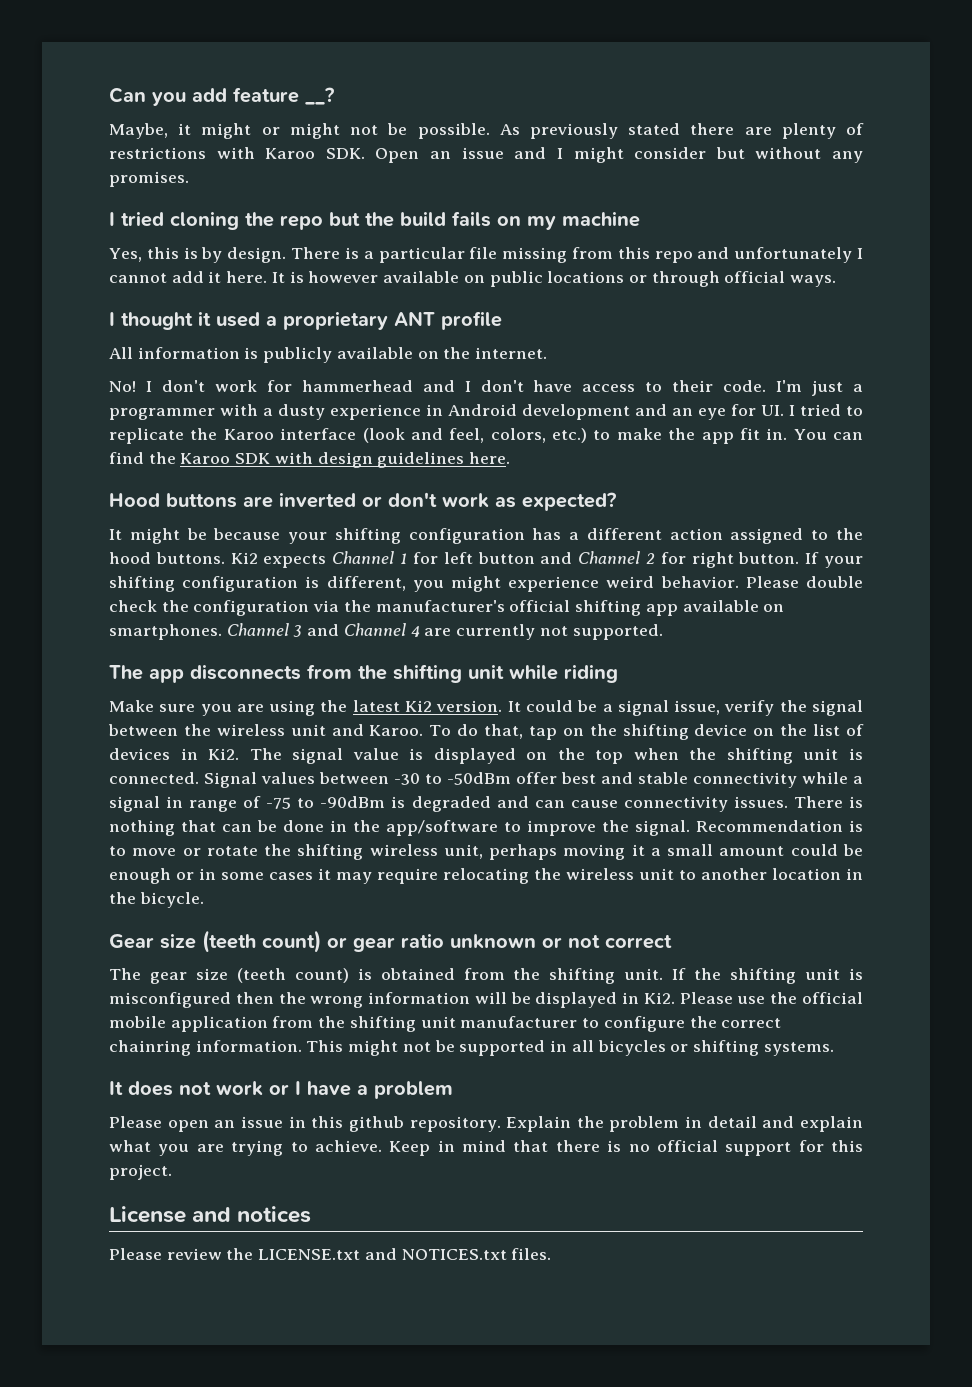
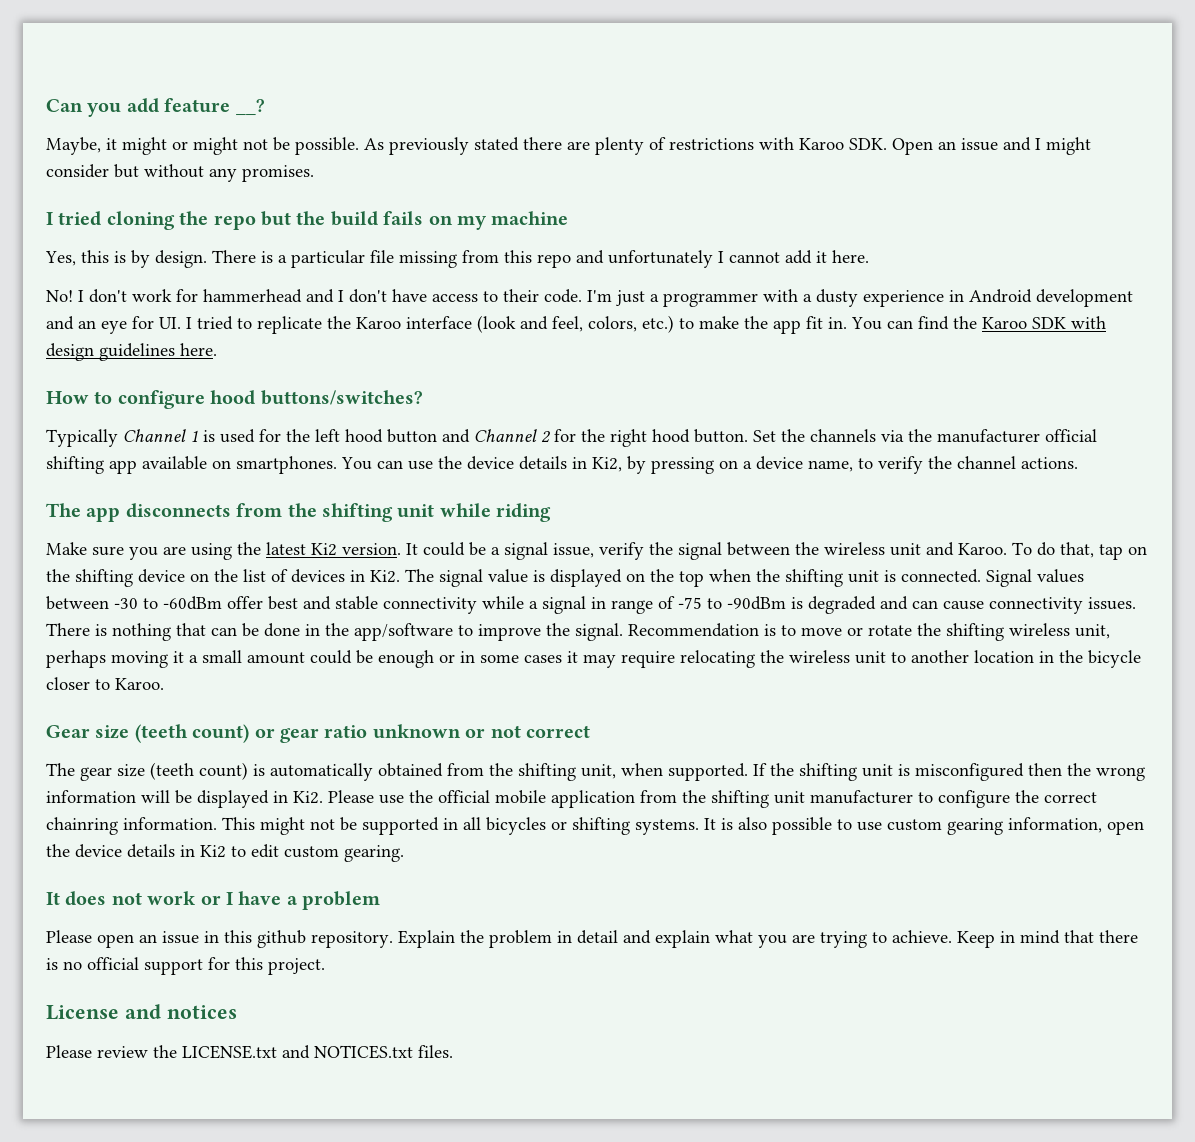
[271,271,837,287] [109,311,502,330] [109,347,548,363] It is however available on public locations or through official ways. // I thought it used a proprietary ANT profile // All information is publicly available on the internet. -> (869, 256) none
[109,492,617,511] [109,528,863,544] [109,551,473,568] Hood buttons are inverted or don't work as expected? // It might be because your shifting configuration has a different action assigned to the hood buttons. Ki2 expects Channel 1 for left -> [46,390,423,409] [46,429,383,447] How to configure hood buttons/switches? // Typically Channel 1 is used for the left hood
[691,552,863,568] [109,576,863,592] [109,600,310,616] right button. If your shifting configuration is different, you might experience weird behavior. Please double check the configuration -> [581,429,876,447] the right hood button. Set the channels
[375,600,505,612] manufacturer's -> [937,429,1040,443] manufacturer
[226,623,663,640] Channel 3 and Channel 4 are currently not supported. -> [341,456,1078,474] You can use the device details in Ki2, by pressing on a device name, to verify the channel actions.
[447,772,511,785] -50dBm -> [163,596,222,610] -60dBm
[139,892,204,908] bicycle. -> [1088,650,1141,668] [46,677,164,690] bicycle closer to Karoo.
(372, 974) none -> [270,763,373,781] automatically
[624,968,664,980] unit. -> [581,763,748,781] unit, when supported.
(834, 1049) none -> [704,817,1144,835] [46,844,404,862] It is also possible to use custom gearing information, open the device details in Ki2 to edit custom gearing.

